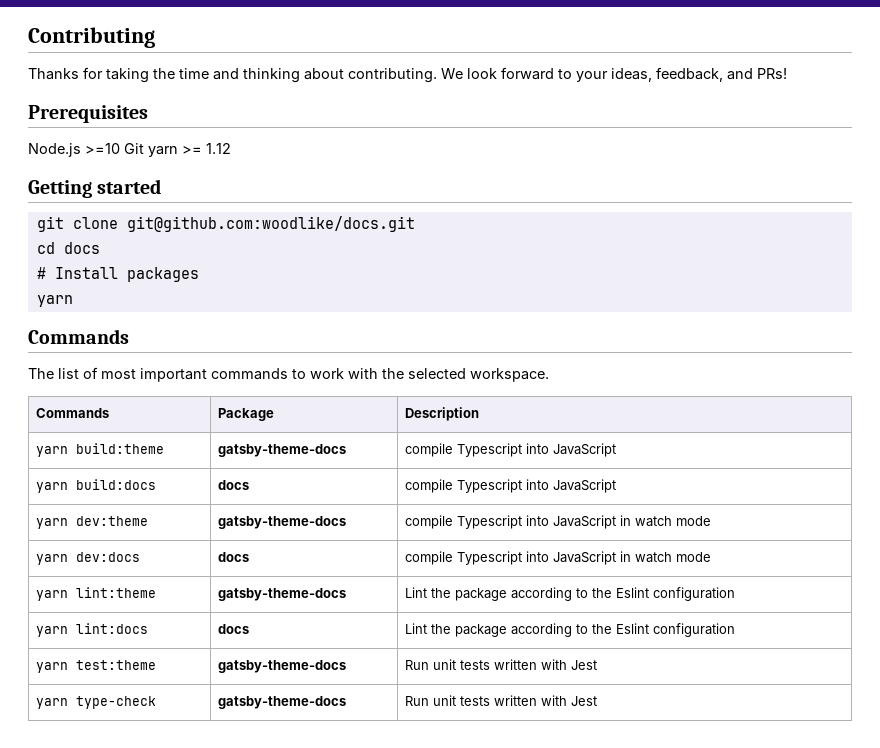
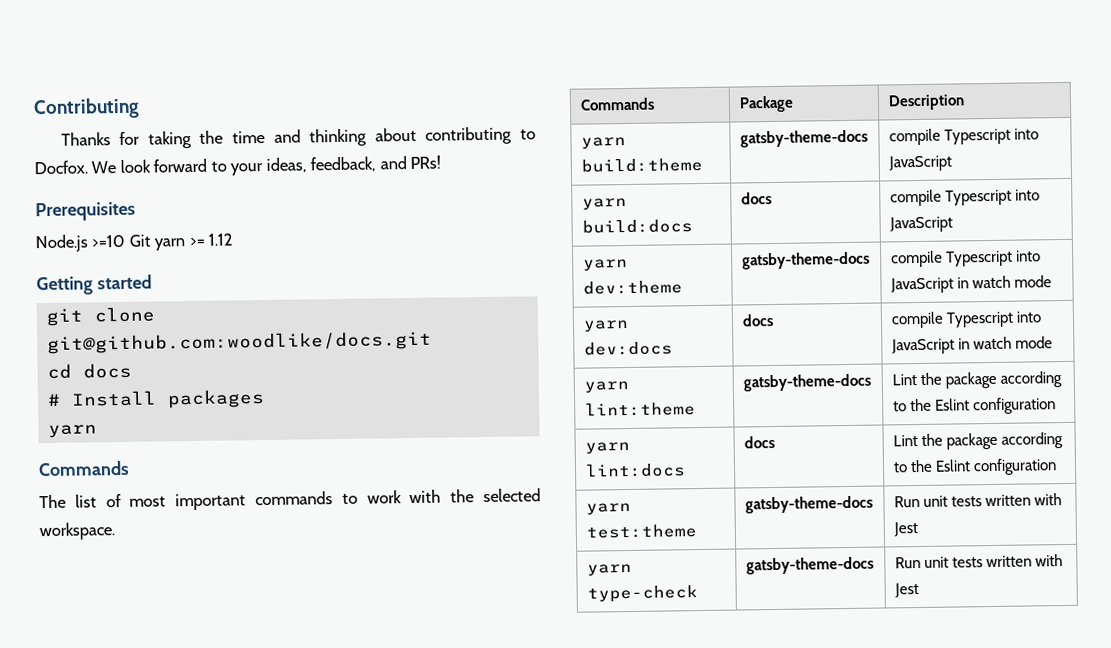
[348,68,437,83] contributing. -> [425,126,536,145] [34,160,88,175] contributing to Docfox.

